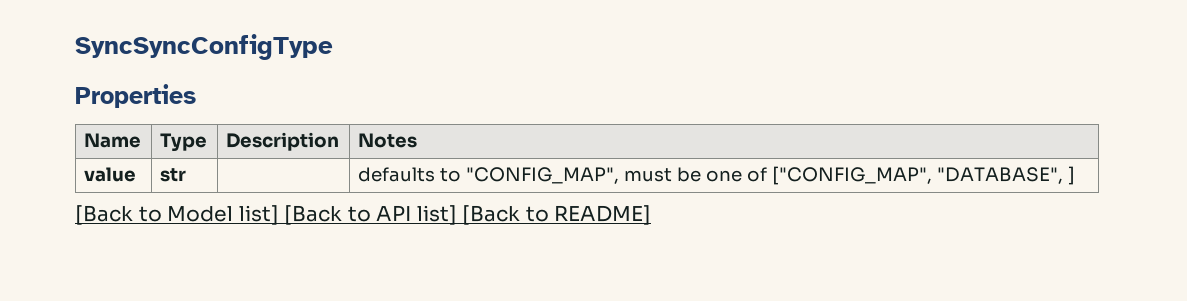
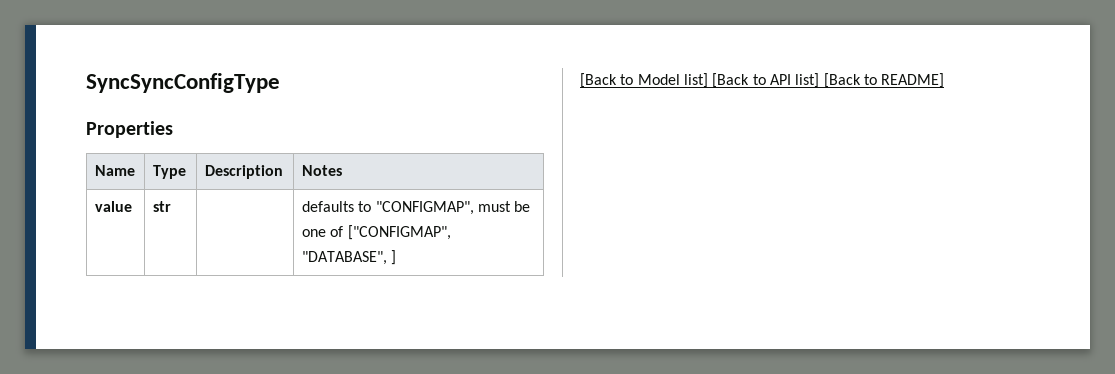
[466,167,620,184] "CONFIG_MAP", -> [375,201,474,215] "CONFIGMAP",
[772,166,933,185] ["CONFIG_MAP", -> [347,225,451,240] ["CONFIGMAP",

